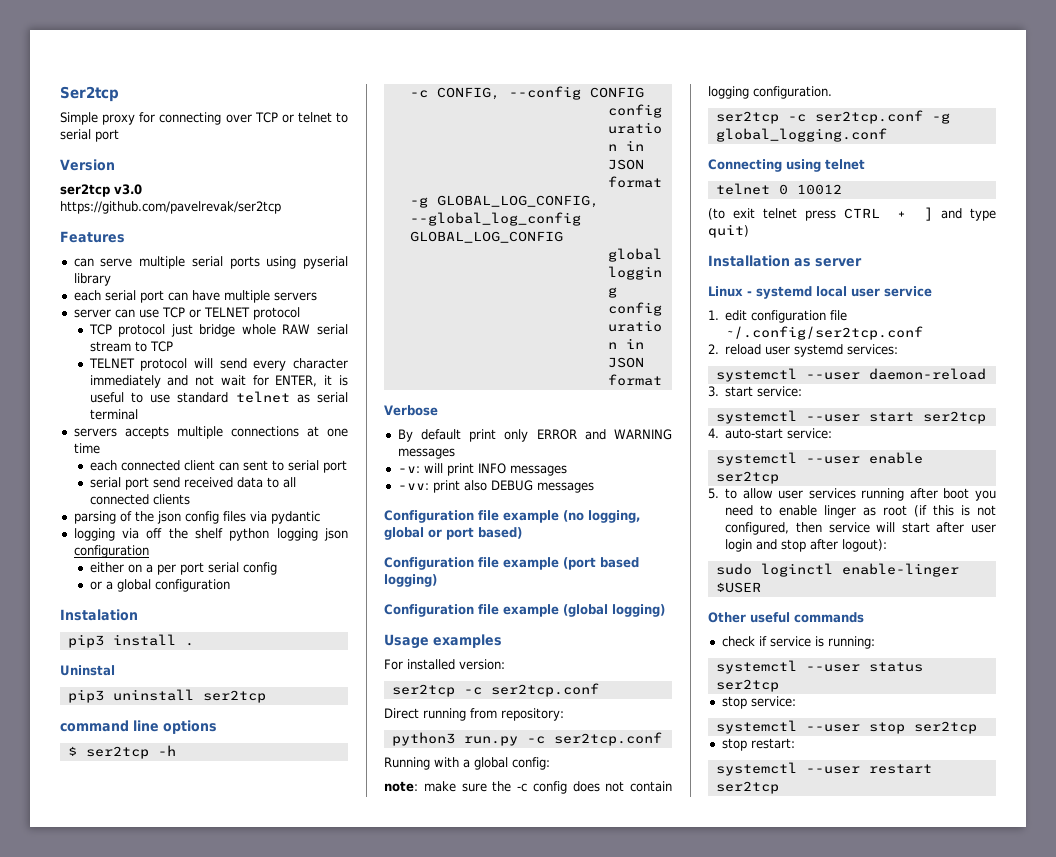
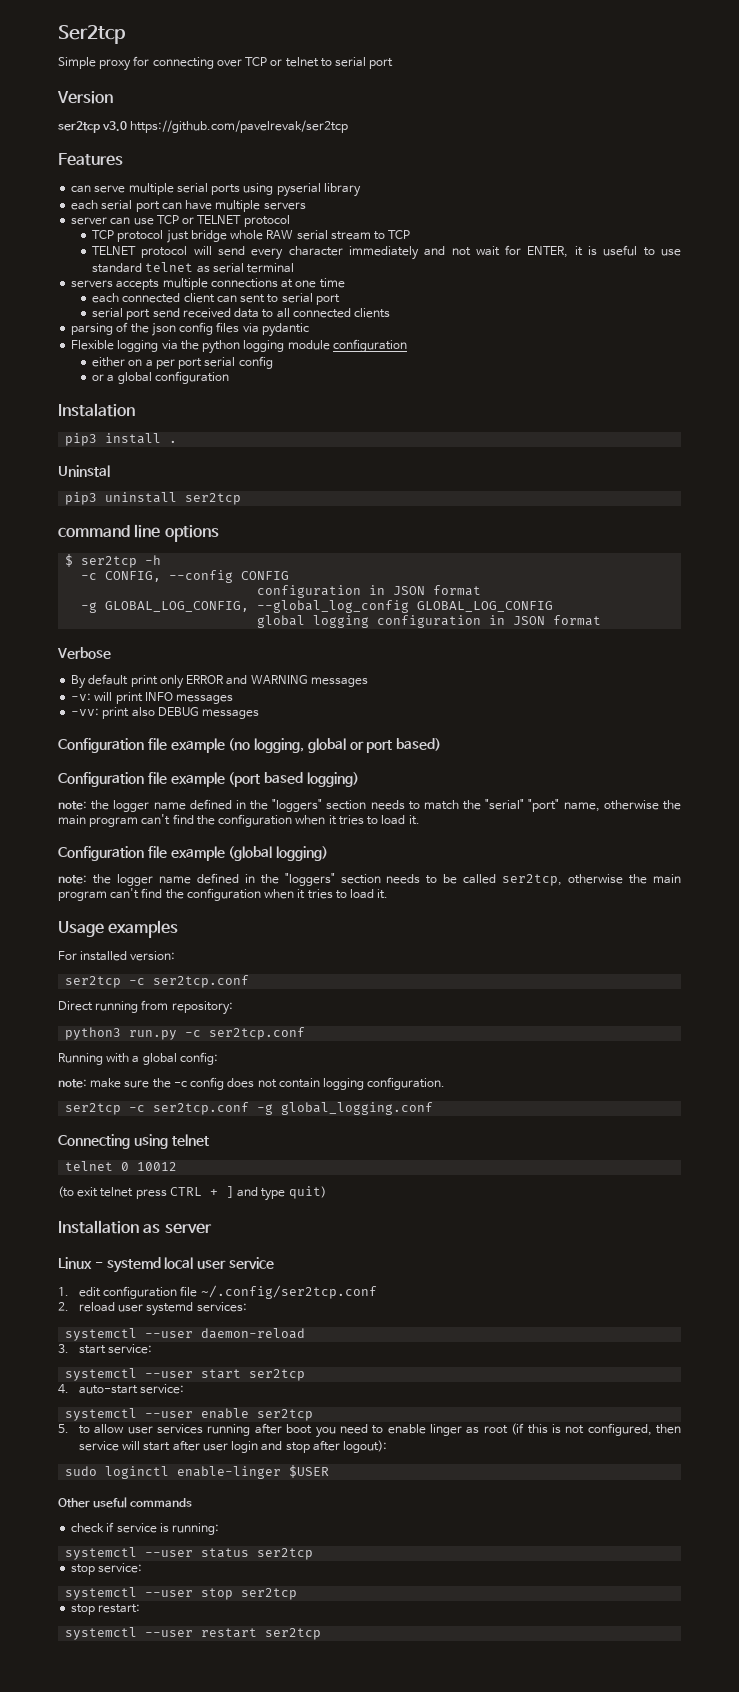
(320, 517) none -> [71,340,115,350] Flexible
[146,528,224,539] off the shelf -> [180,340,199,350] the
[324,528,348,541] json -> [287,340,330,350] module
(437, 580) none -> [58,799,681,812] [58,814,420,827] // note: the logger name defined in the "loggers" section needs to match the "serial" "port" name, otherwise the main program can't find the configuration when it tries to load it.
(665, 610) none -> [58,873,681,886] [58,888,389,901] // note: the logger name defined in the "loggers" section needs to be called ser2tcp, otherwise the main program can't find the configuration when it tries to load it.

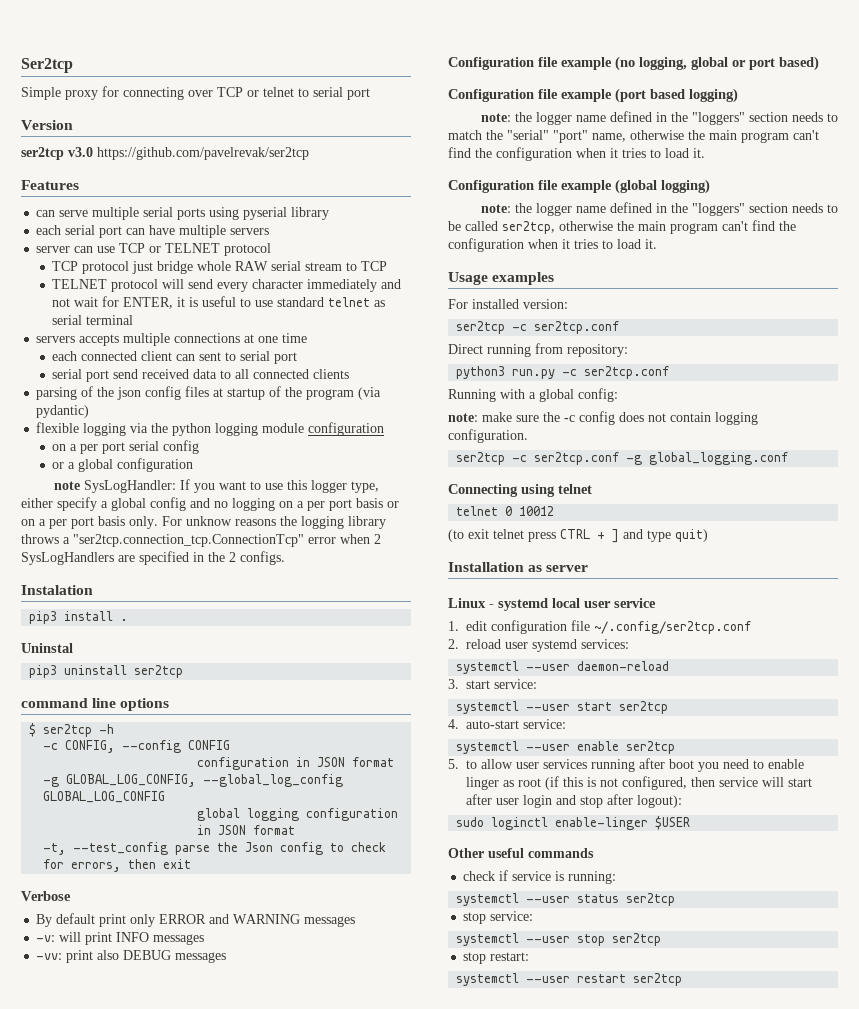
[242,323,309,337] [71,340,115,350] via pydantic // Flexible -> [213,386,382,400] [36,405,90,418] [36,422,80,433] at startup of the program (via pydantic) // flexible
[92,357,126,367] either -> (385, 429) none
(229, 377) none -> [53,479,379,493] [21,497,399,511] [21,516,386,529] [21,534,381,547] [21,551,285,565] // note SysLogHandler: If you want to use this logger type, either specify a global config and no logging on a per port basis or on a per port basis only. For unknow reasons the logging library throws a "ser2tcp.connection_tcp.ConnectionTcp" error when 2 SysLogHandlers are specified in the 2 configs.
(602, 620) none -> [43,842,387,855] [43,859,192,872] // -t, --test_config parse the Json config to check for errors, then exit

